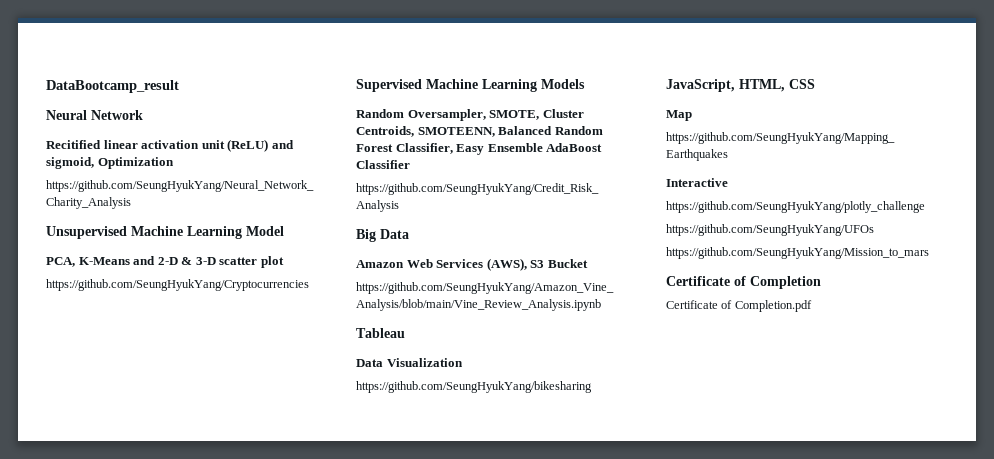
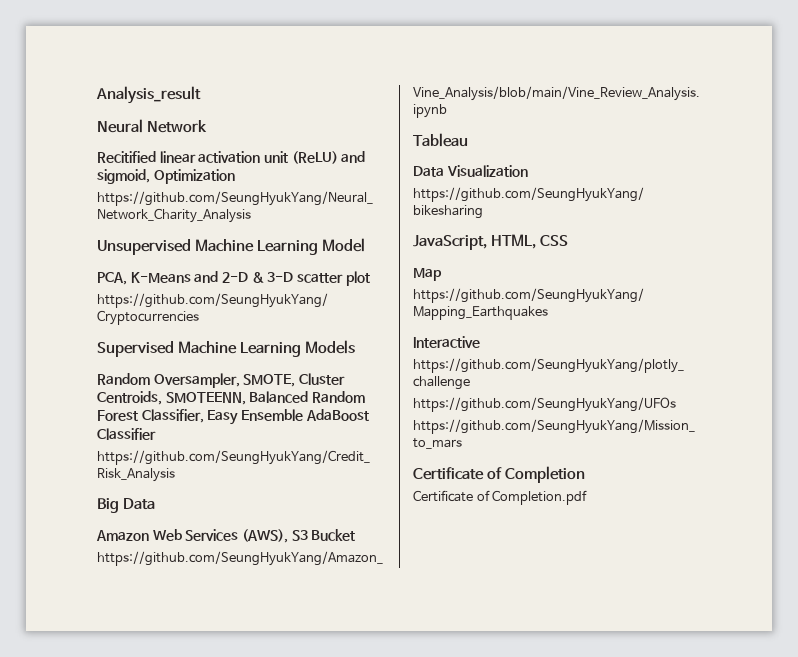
[46,80,179,93] DataBootcamp_result -> [96,86,201,104] Analysis_result

